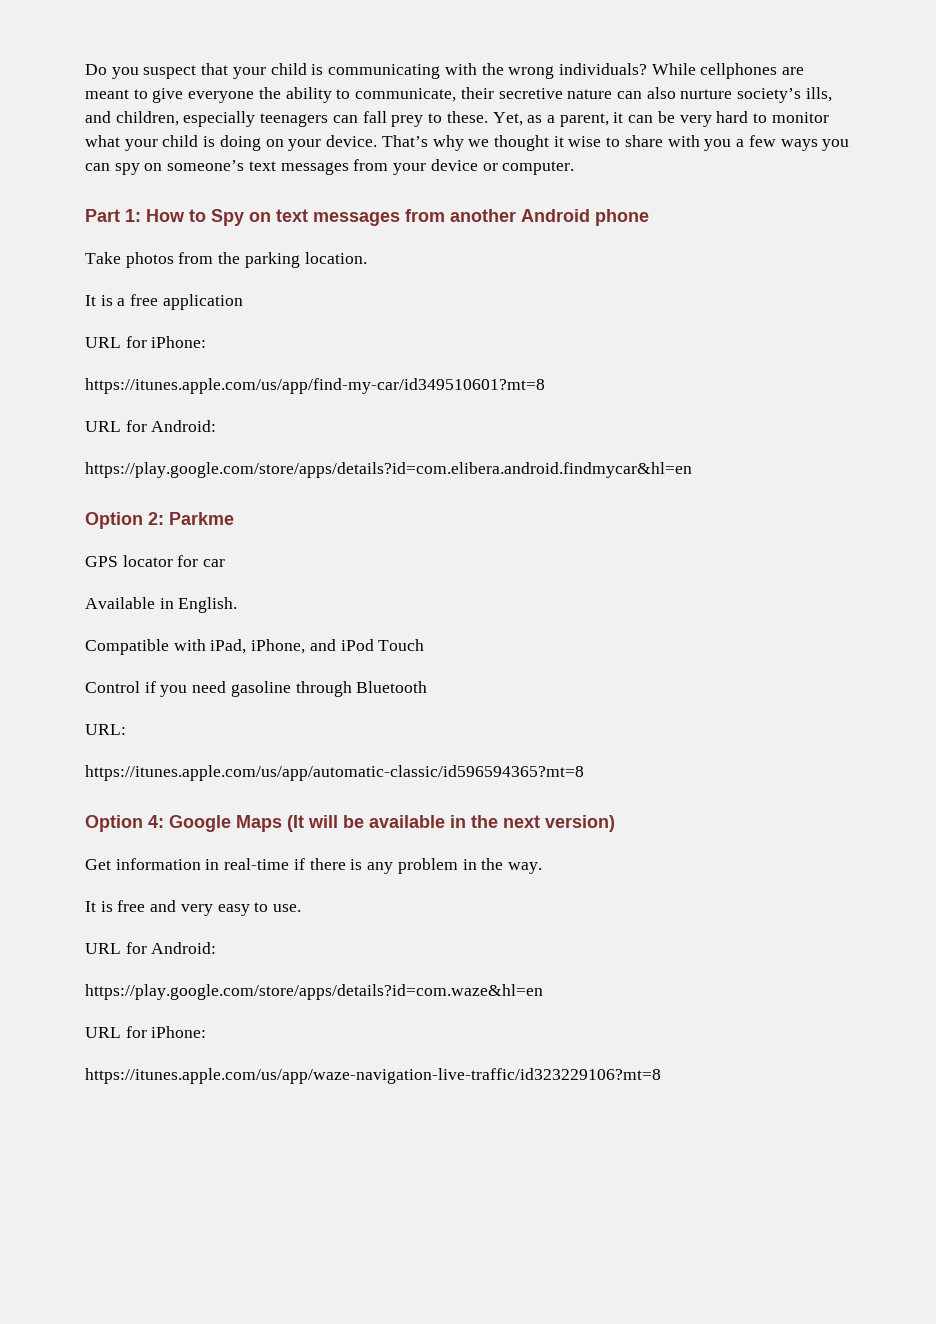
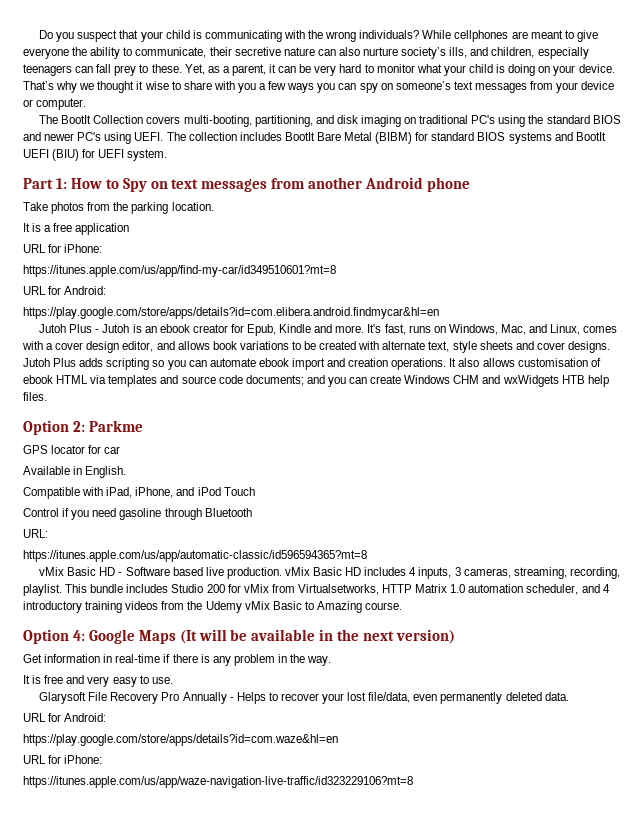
(575, 168) none -> [39,115,621,127] [23,132,606,144] [23,149,168,161] // The BootIt Collection covers multi-booting, partitioning, and disk imaging on traditional PC's using the standard BIOS and newer PC's using UEFI. The collection includes BootIt Bare Metal (BIBM) for standard BIOS systems and BootIt UEFI (BIU) for UEFI system.
(692, 470) none -> [39,324,618,336] [22,341,610,353] [23,358,601,370] [23,375,609,387] [23,392,47,401] // Jutoh Plus - Jutoh is an ebook creator for Epub, Kindle and more. It's fast, runs on Windows, Mac, and Linux, comes with a cover design editor, and allows book variations to be created with alternate text, style sheets and cover designs. Jutoh Plus adds scripting so you can automate ebook import and creation operations. It also allows customisation of ebook HTML via templates and source code documents; and you can create Windows CHM and wxWidgets HTB help files.
(584, 773) none -> [39,567,620,579] [23,584,610,596] [23,601,403,613] // vMix Basic HD - Software based live production. vMix Basic HD includes 4 inputs, 3 cameras, streaming, recording, playlist. This bundle includes Studio 200 for vMix from Virtualsetworks, HTTP Matrix 1.0 automation scheduler, and 4 introductory training videos from the Udemy vMix Basic to Amazing course.
(302, 908) none -> [39,692,569,704] // Glarysoft File Recovery Pro Annually - Helps to recover your lost file/data, even permanently deleted data.

